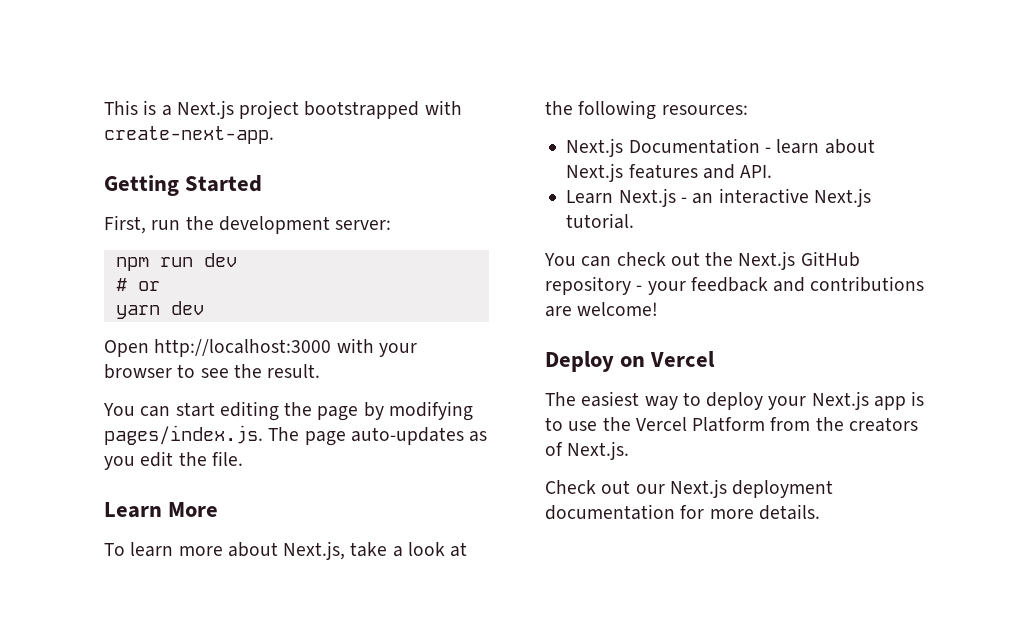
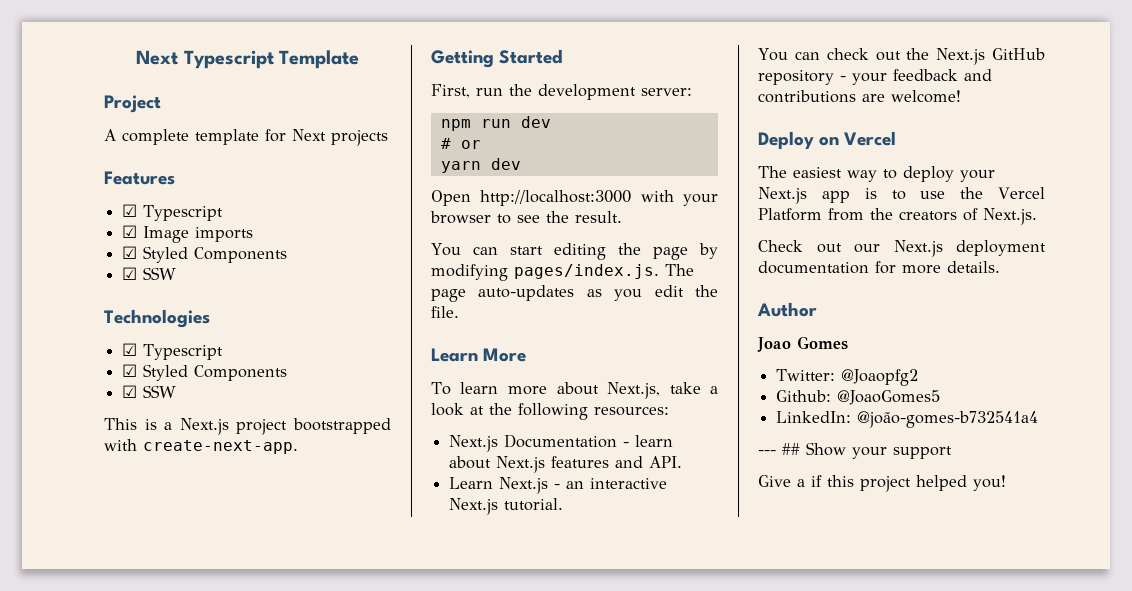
(104, 107) none -> [136,50,359,69] [104,95,161,113] [104,129,388,146] [104,171,175,185] [122,204,224,221] [122,225,254,243] [122,246,288,263] [122,267,177,280] [104,309,210,328] [122,343,224,360] [122,364,288,381] [122,385,177,398] Next Typescript Template // Project // A complete template for Next projects // Features // ☑ Typescript // ☑ Image imports // ☑ Styled Components // ☑ SSW // Technologies // ☑ Typescript // ☑ Styled Components // ☑ SSW //
(820, 512) none -> [757,302,817,317] [757,336,848,352] [776,369,919,386] [776,390,941,405] [776,411,1039,428] [758,442,952,459] [758,475,1006,492] // Author // Joao Gomes // Twitter: @Joaopfg2 // Github: @JoaoGomes5 // LinkedIn: @joão-gomes-b732541a4 // --- ## Show your support // Give a if this project helped you!

